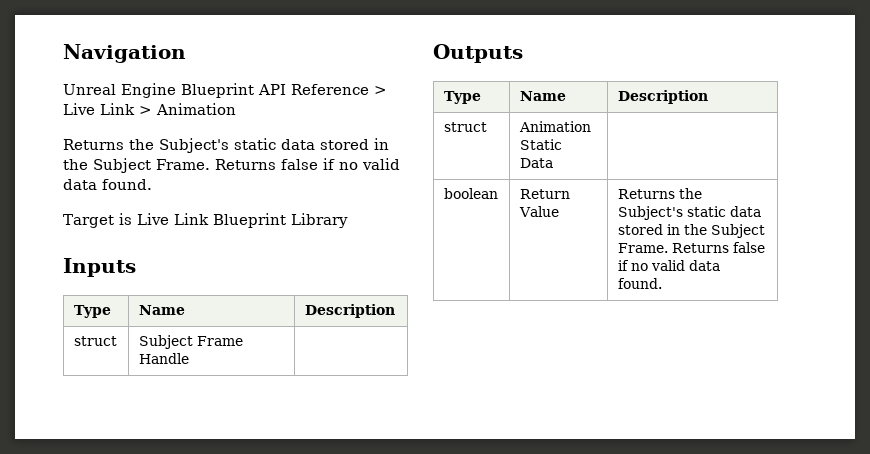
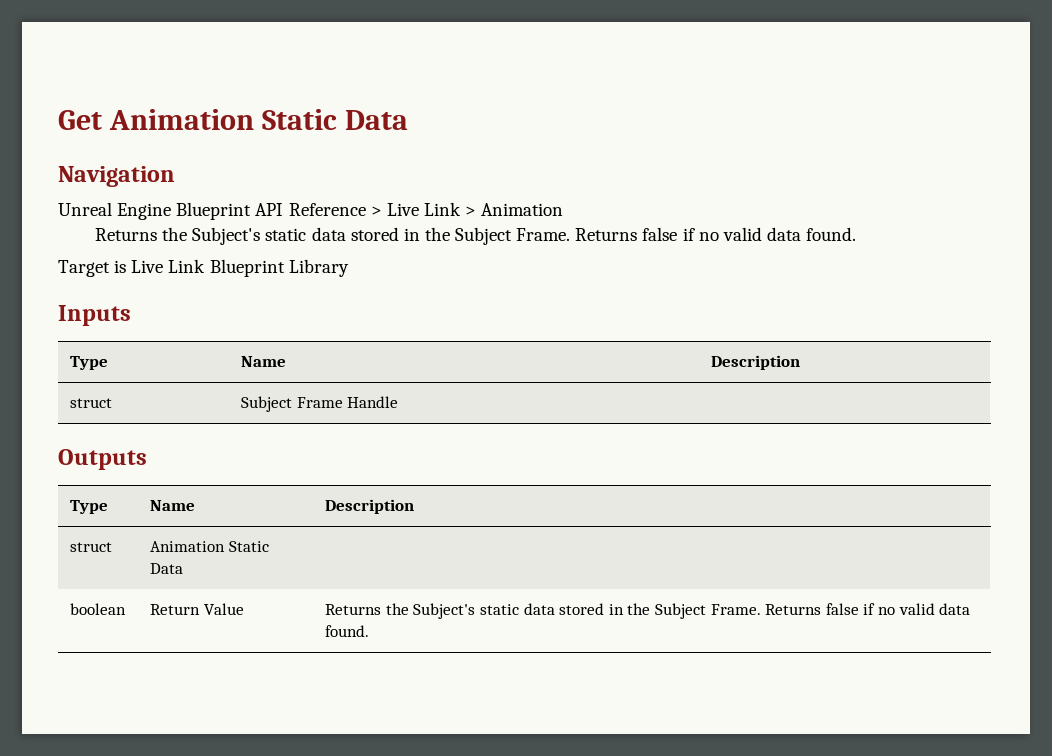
(63, 53) none -> [58,109,409,130] Get Animation Static Data //

